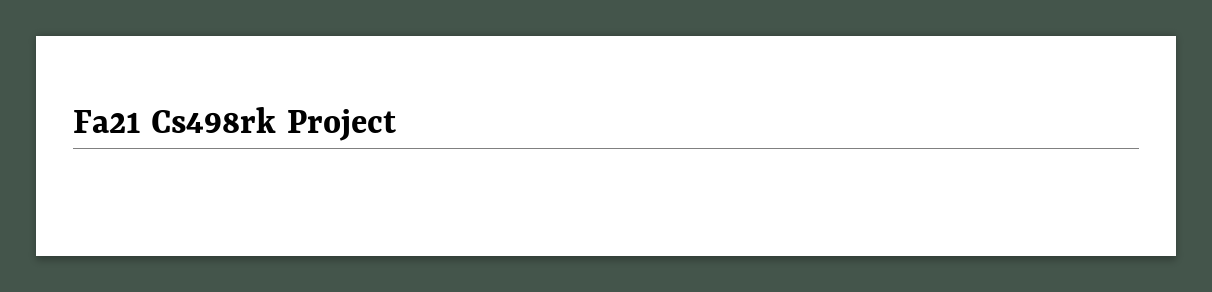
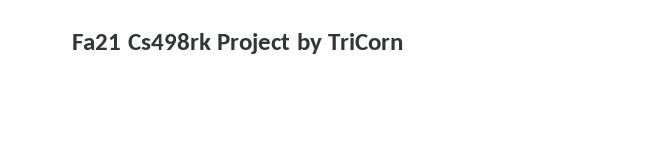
(396, 125) none -> [296,33,404,54] by TriCorn

